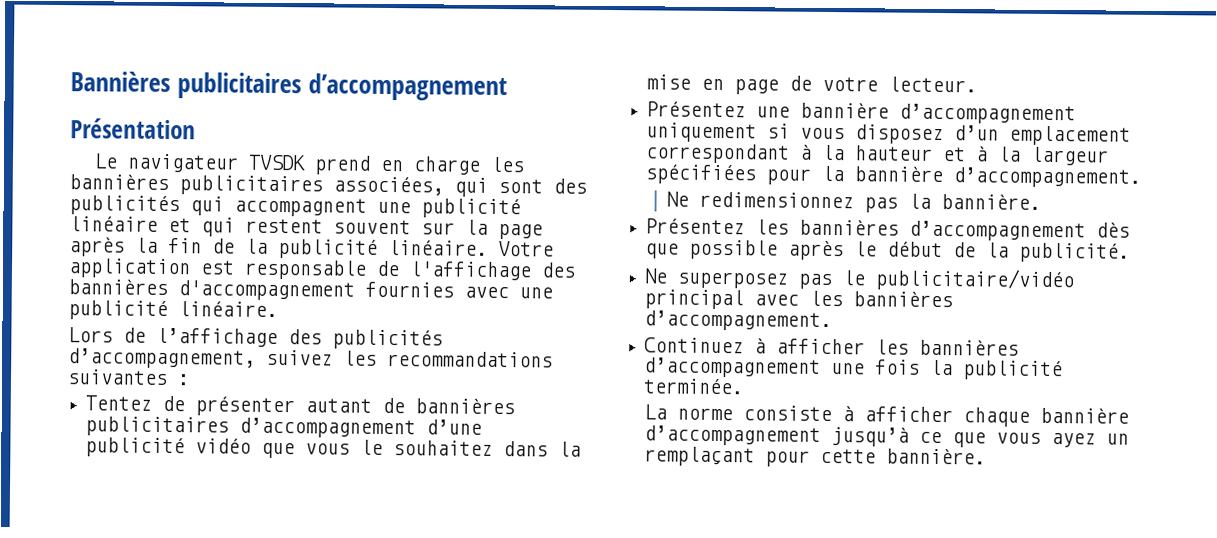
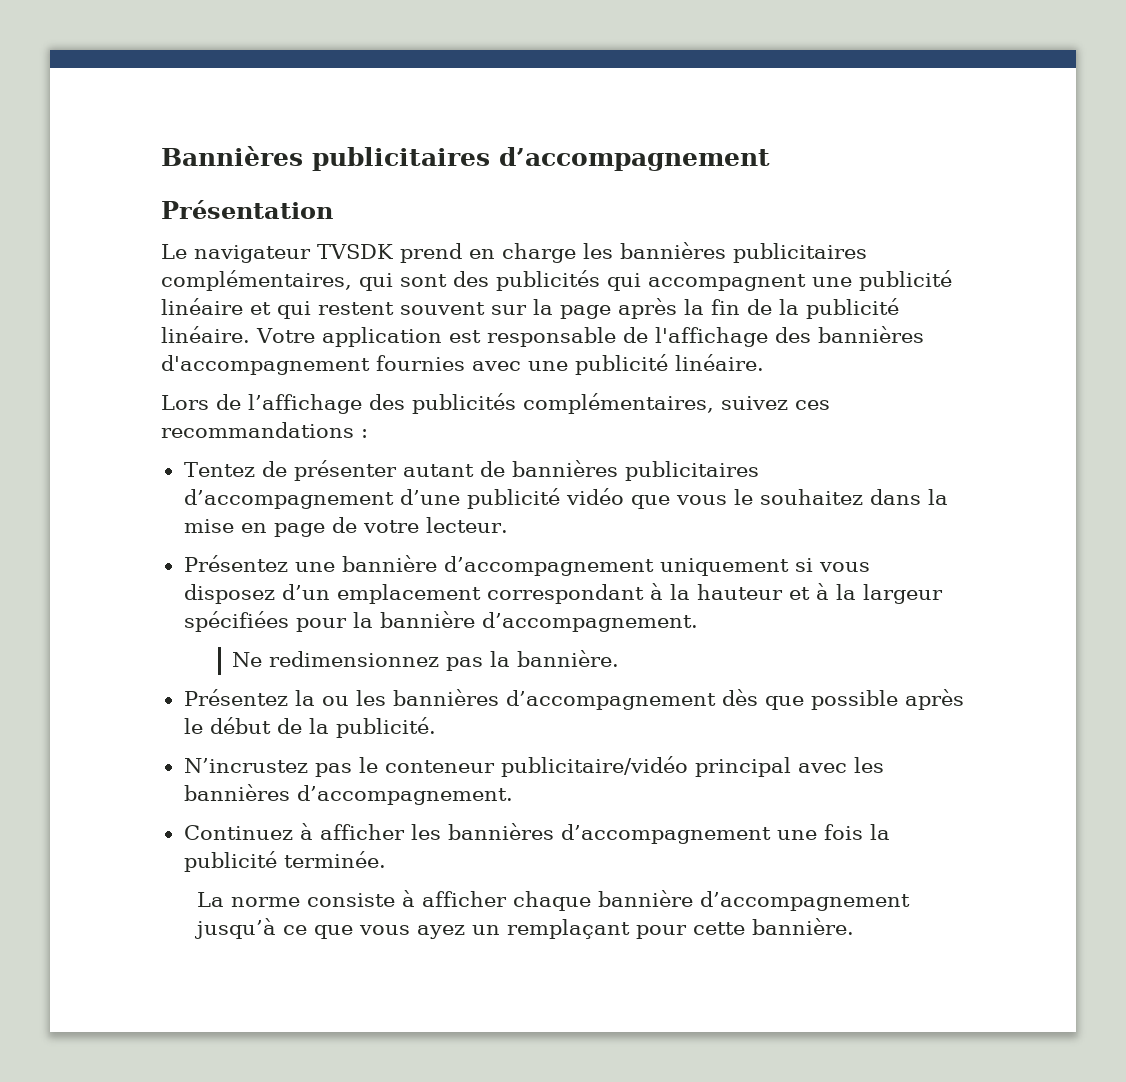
[333,176,444,196] associées, -> [161,270,352,291] complémentaires,
[68,348,553,369] [67,369,168,385] d’accompagnement, suivez les recommandations suivantes -> [523,393,830,414] [161,422,354,438] complémentaires, suivez ces recommandations
(746, 226) none -> [294,690,349,706] la ou
[644,268,789,289] Ne superposez -> [183,758,308,773] N’incrustez
(866, 278) none -> [384,760,495,773] conteneur

